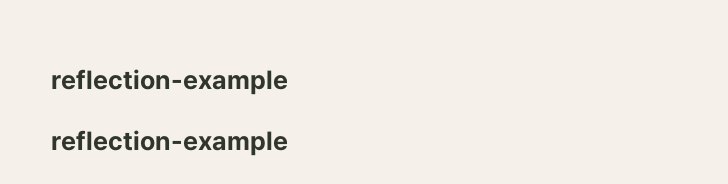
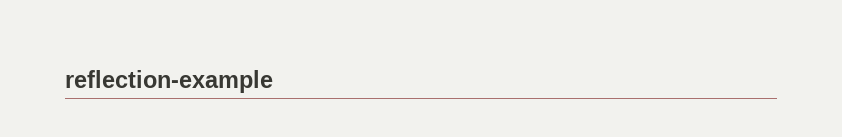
[51,69,288,95] [51,130,288,156] reflection-example // reflection-example -> [65,70,273,93] reflection-example

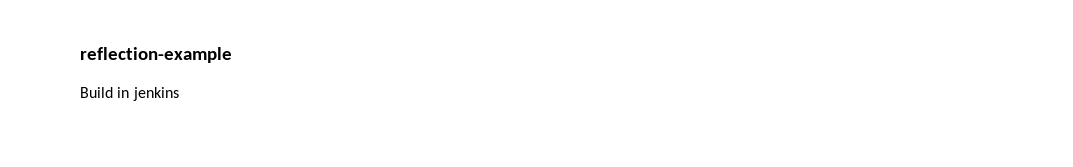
(273, 81) none -> [80,87,179,101] // Build in jenkins

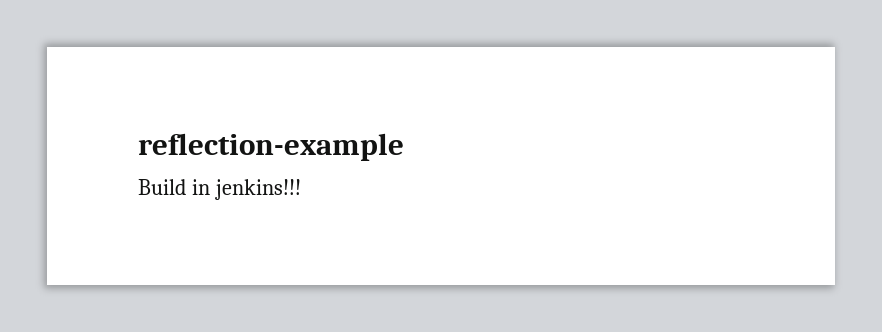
[132,87,179,101] jenkins -> [214,179,301,200] jenkins!!!

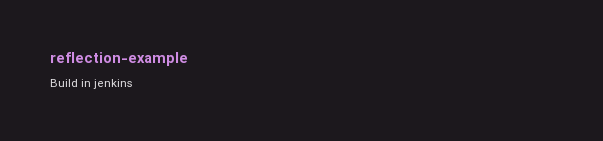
[214,179,301,200] jenkins!!! -> [93,79,133,89] jenkins

